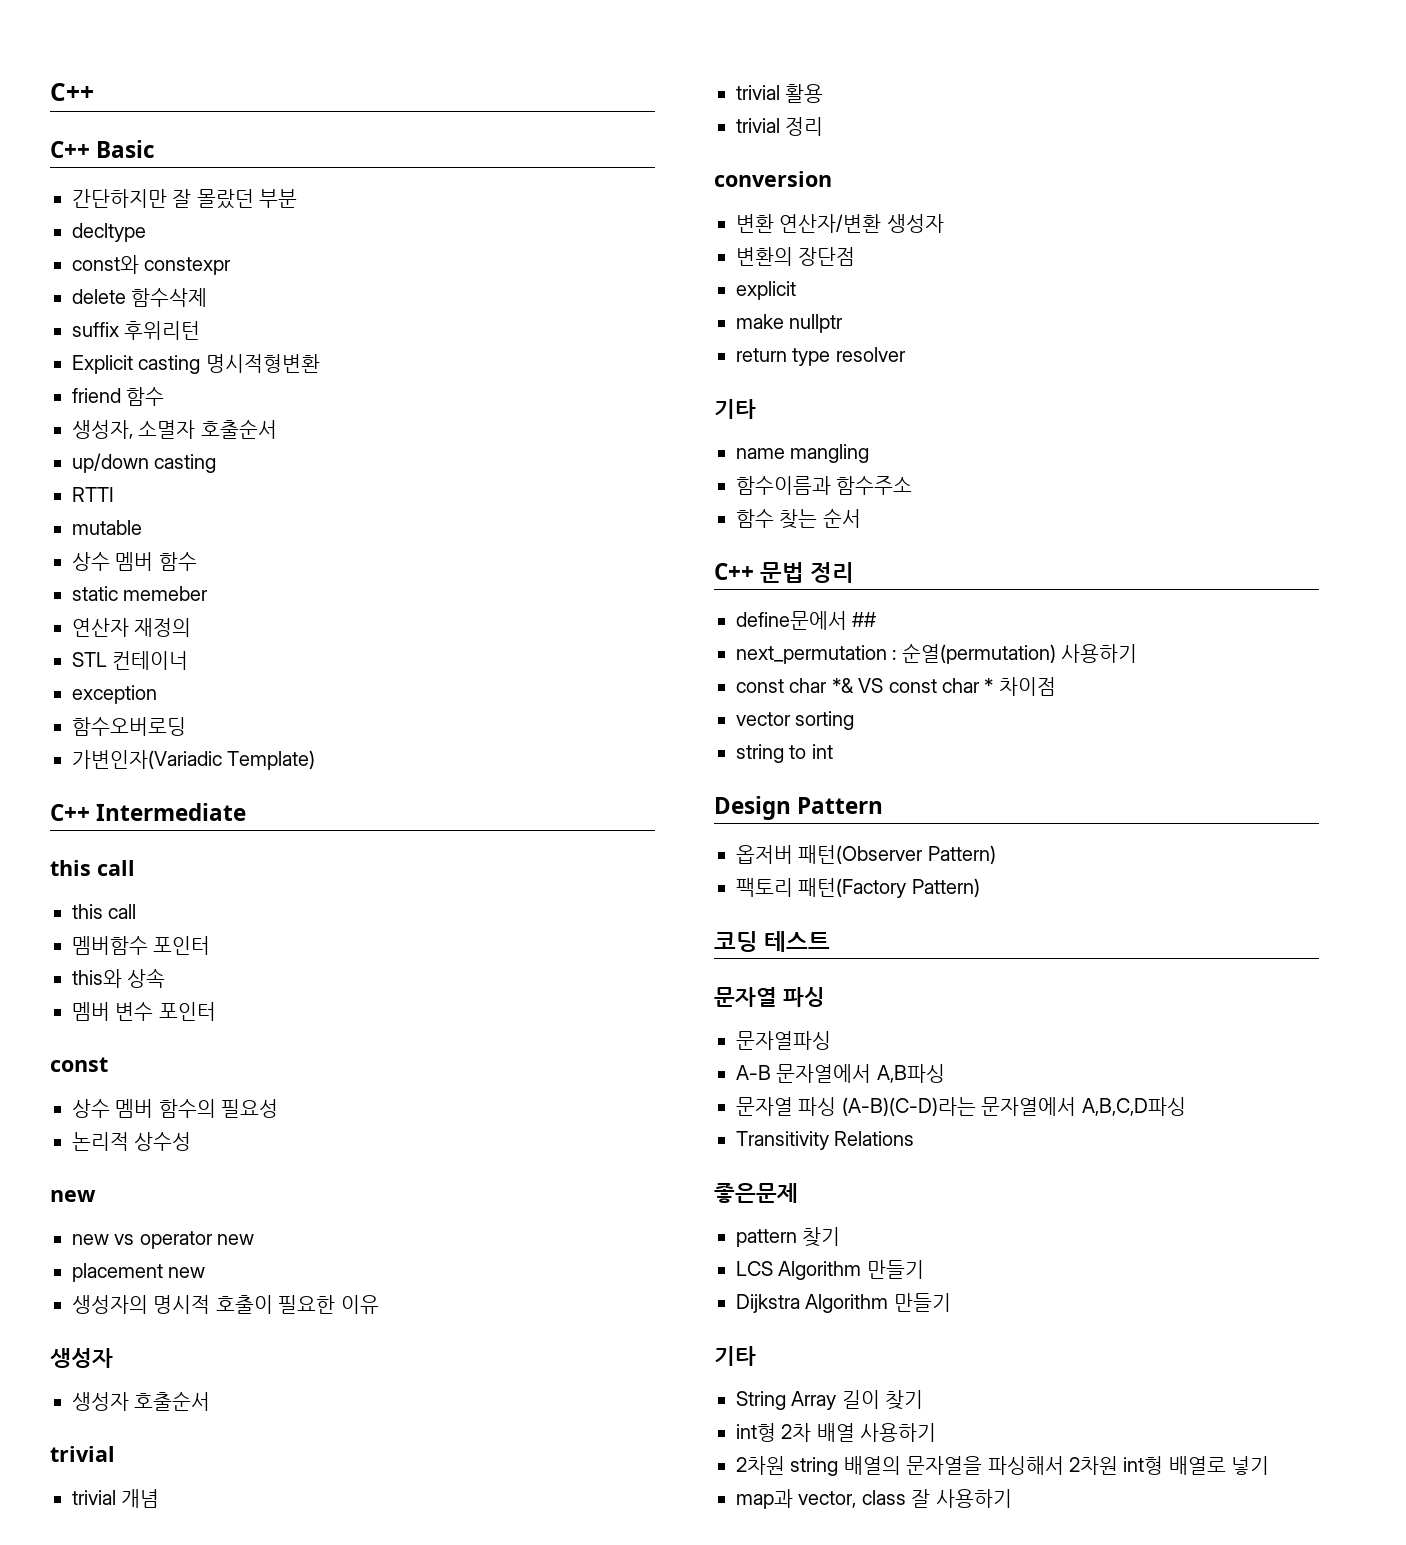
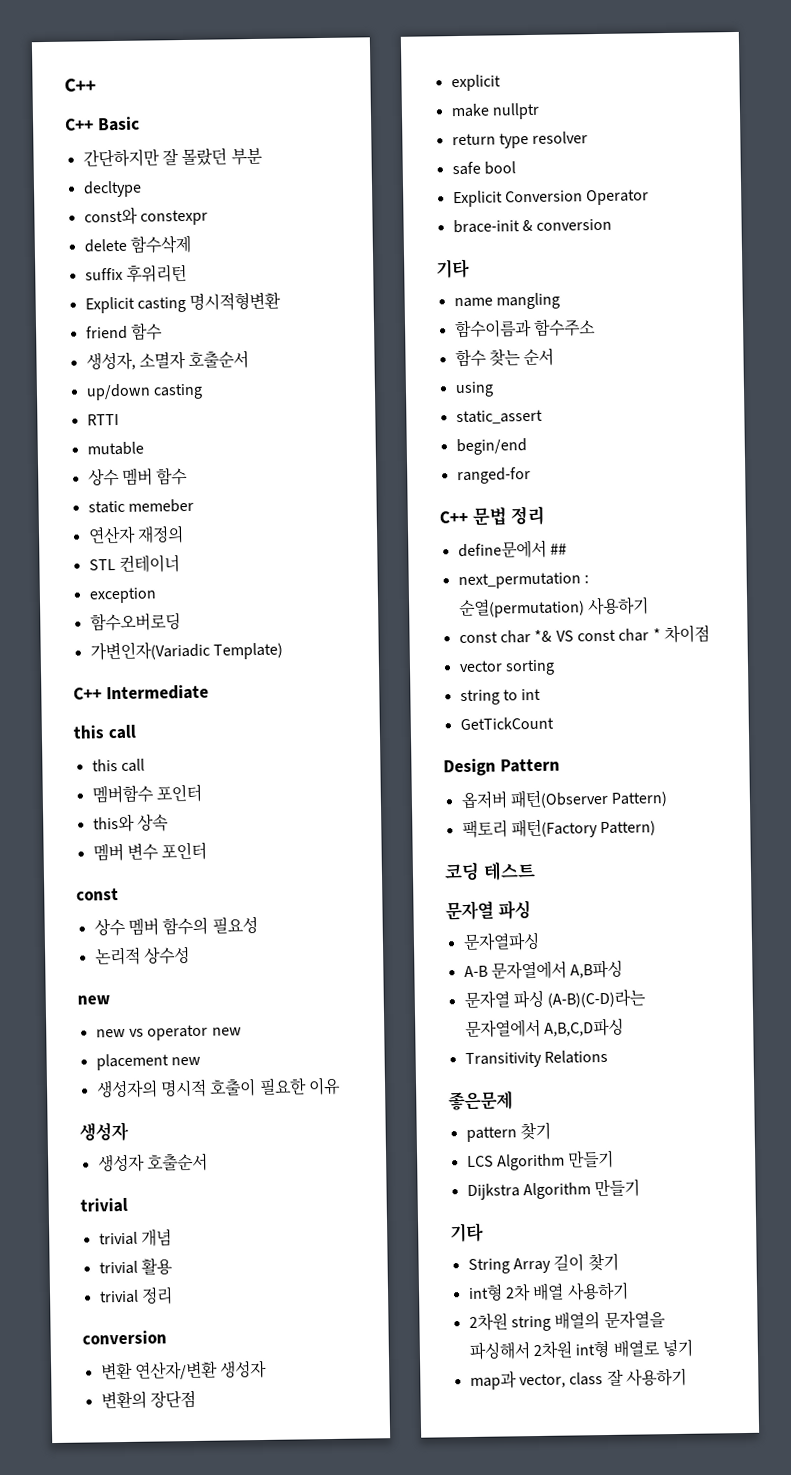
(906, 354) none -> [451,161,516,176] [452,189,650,208] [452,218,613,234] // safe bool // Explicit Conversion Operator // brace-init & conversion
(861, 518) none -> [454,381,494,398] [455,409,543,425] [455,438,527,456] [456,467,531,485] // using // static_assert // begin/end // ranged-for
(833, 751) none -> [459,716,554,731] // GetTickCount

